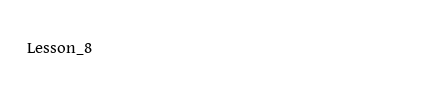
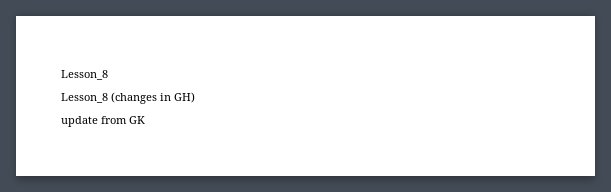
[27,43,92,55] Lesson_8 -> [61,70,108,80] [61,92,195,104] [61,116,145,127] Lesson_8 // Lesson_8 (changes in GH) // update from GK

